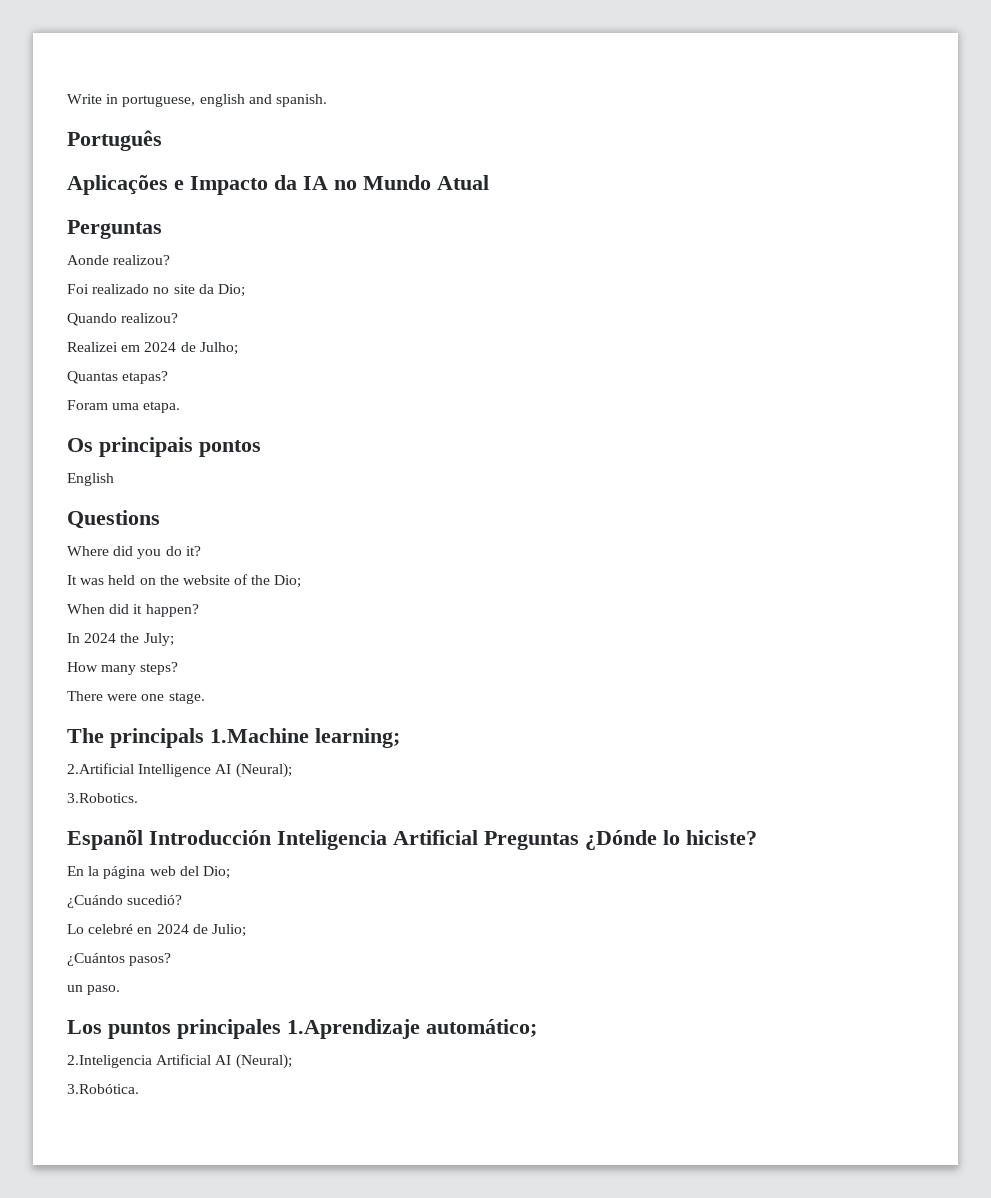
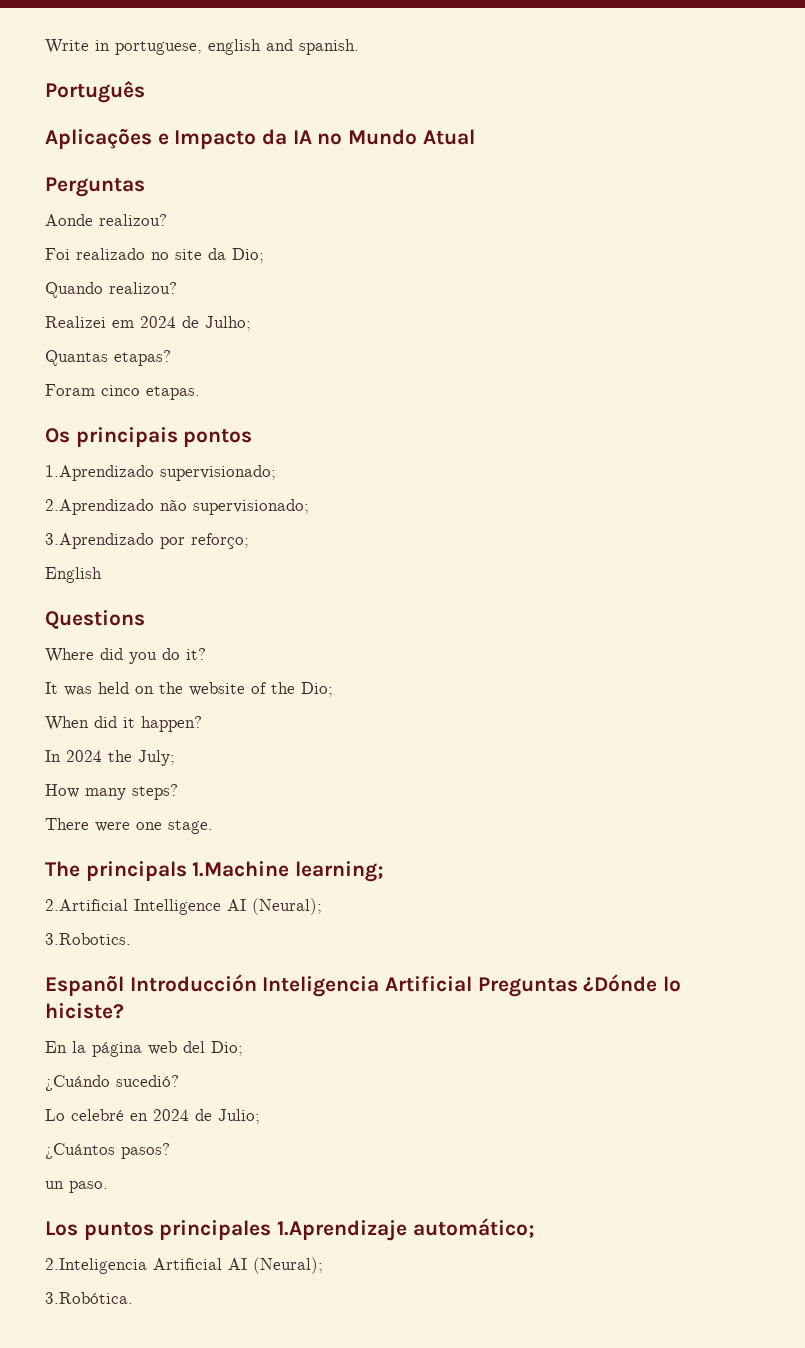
[112,401,181,413] uma etapa. -> [101,385,200,400] cinco etapas.
(261, 448) none -> [45,465,276,481] [45,499,309,515] [45,533,249,549] // 1.Aprendizado supervisionado; // 2.Aprendizado não supervisionado; // 3.Aprendizado por reforço;

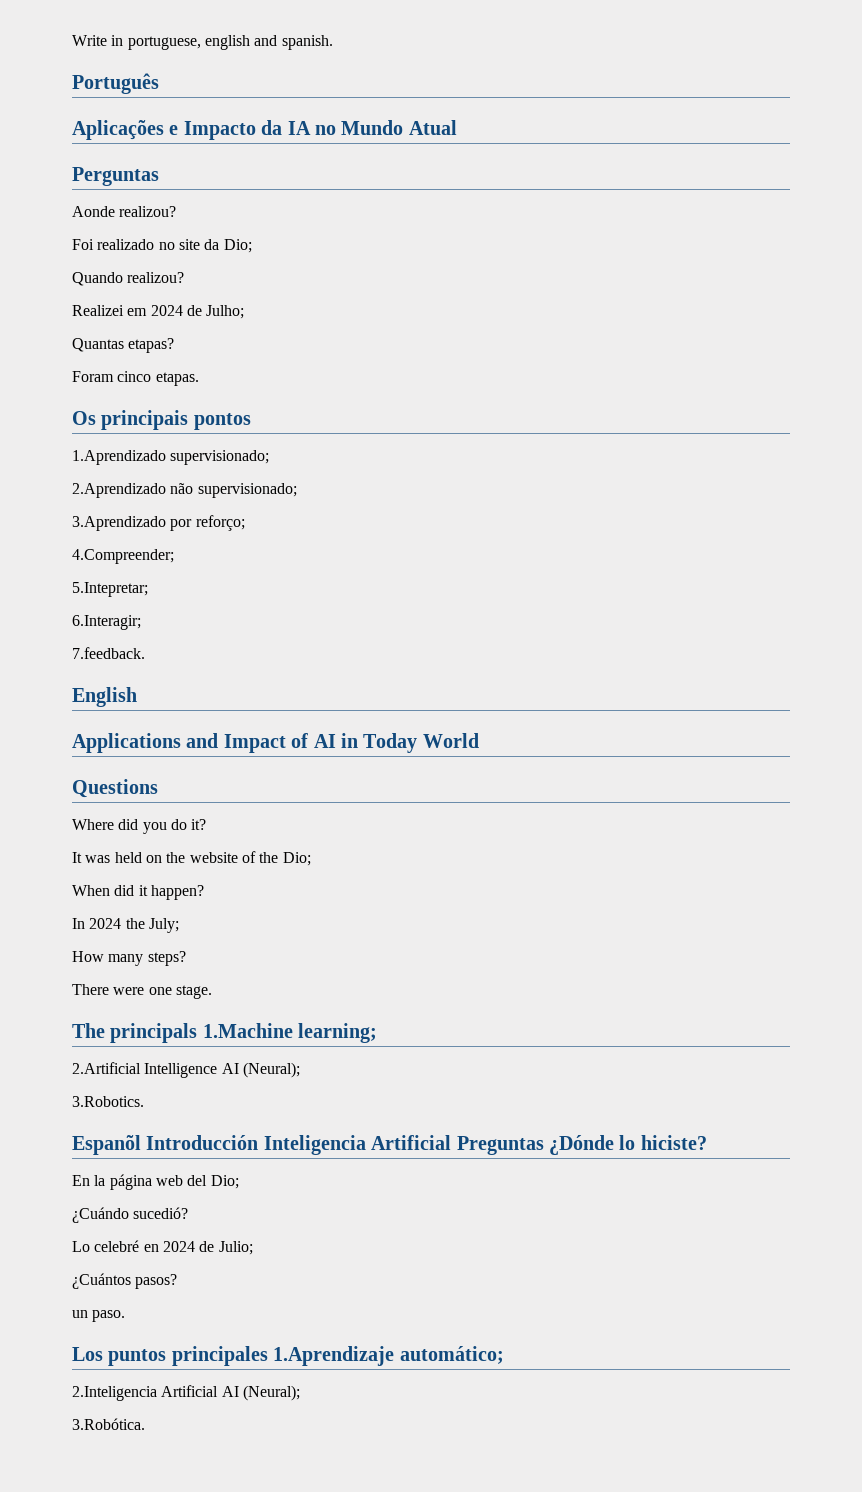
[45,567,102,583] English -> [72,549,174,564] [72,582,148,597] [72,615,141,630] [72,647,145,659] [72,687,137,707] [72,733,479,753] 4.Compreender; // 5.Intepretar; // 6.Interagir; // 7.feedback. // English // Applications and Impact of AI in Today World

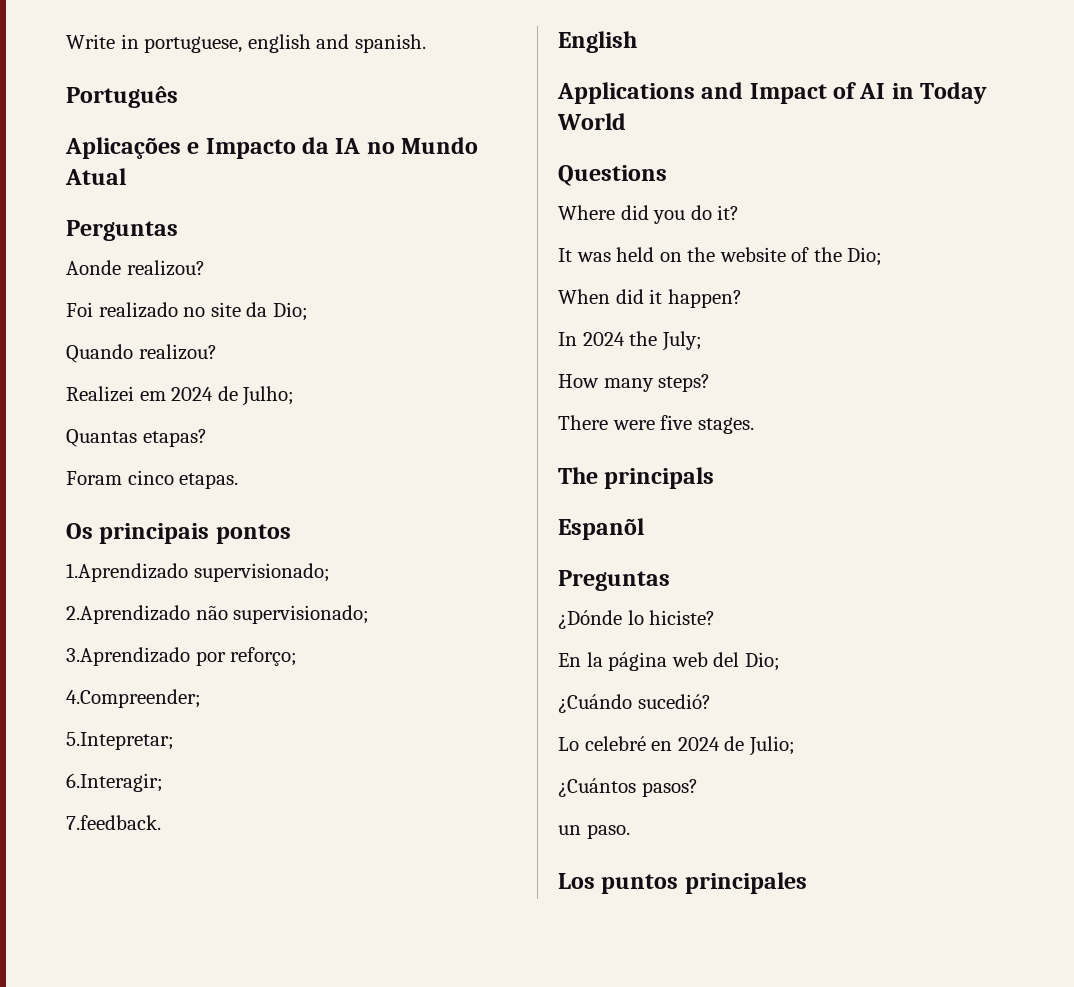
[148,985,212,999] one stage. -> [660,415,754,434] five stages.
[202,1023,378,1043] [72,1062,300,1078] [72,1096,144,1107] [72,1135,452,1155] 1.Machine learning; // 2.Artificial Intelligence AI (Neural); // 3.Robotics. // Espanõl Introducción Inteligencia Artificial -> [558,518,644,540] // Espanõl //
(544, 1145) none -> (670, 580) //
[273,1346,504,1366] [72,1385,300,1401] [72,1418,145,1430] 1.Aprendizaje automático; // 2.Inteligencia Artificial AI (Neural); // 3.Robótica. -> (807, 883) none

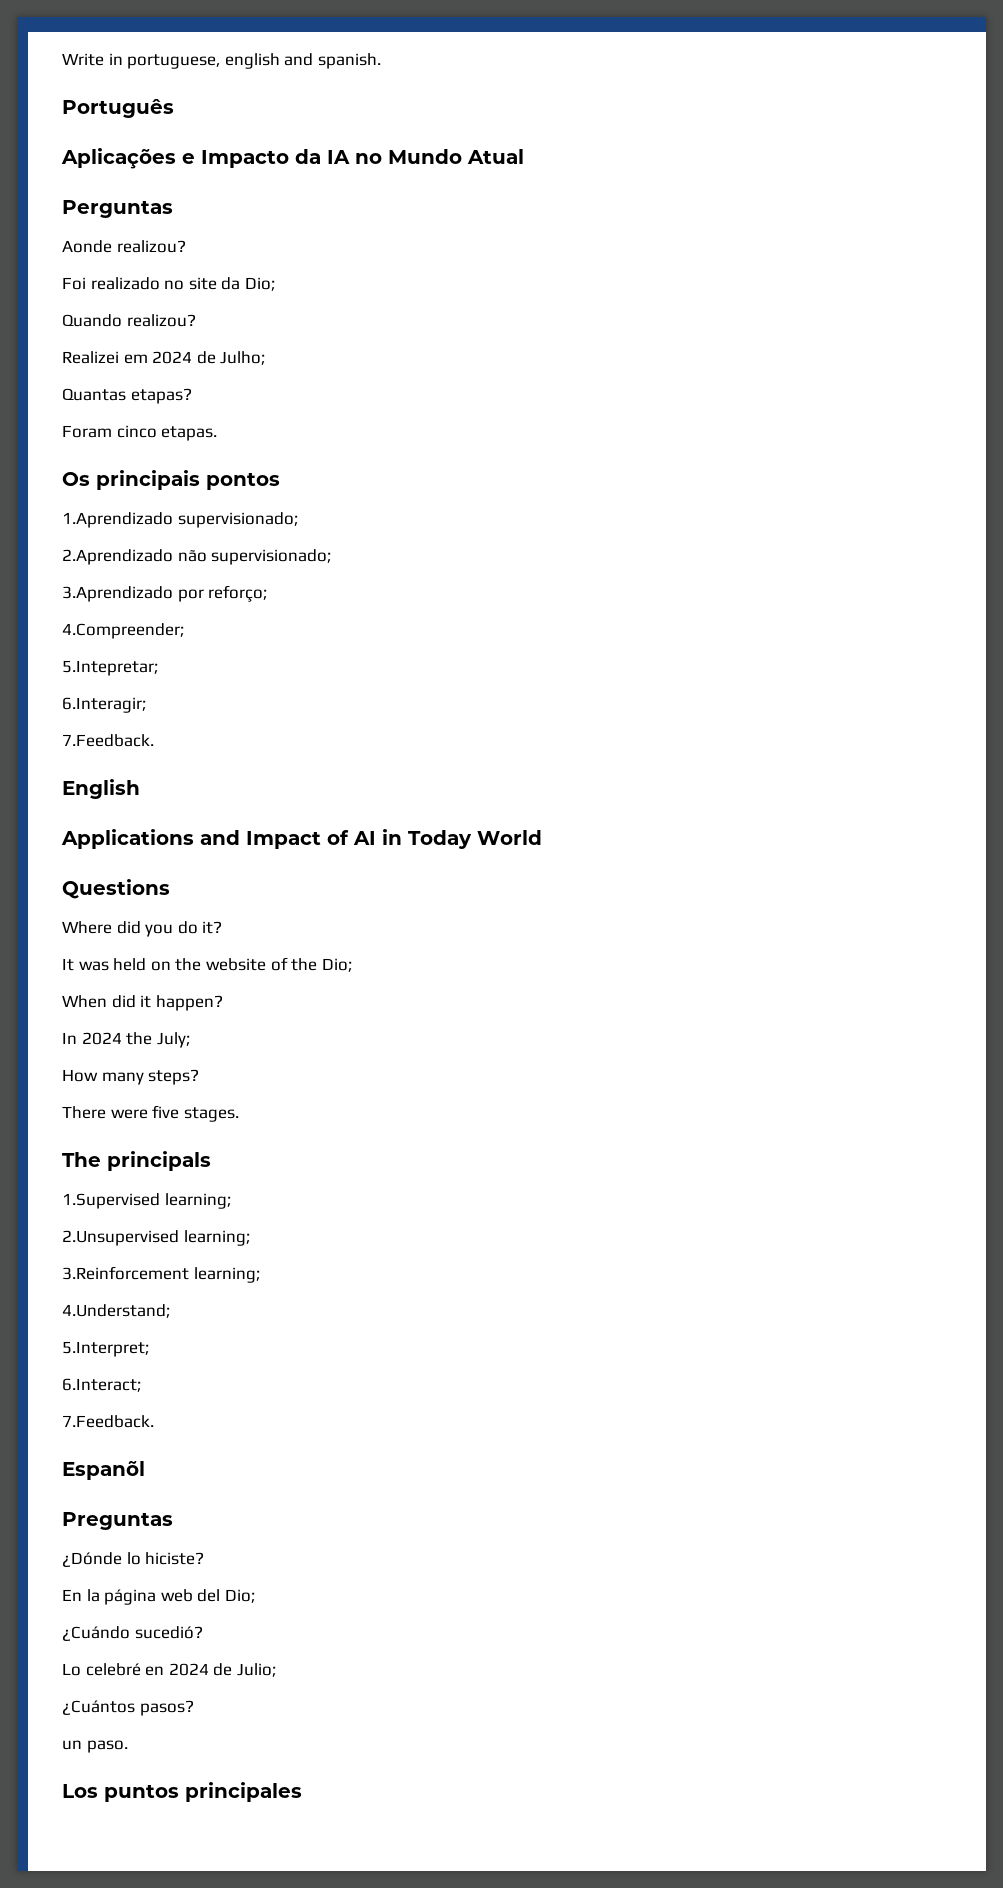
[66,815,161,830] 7.feedback. -> [62,734,154,747] 7.Feedback.
(715, 478) none -> [62,1193,231,1209] [62,1230,250,1246] [62,1266,260,1283] [62,1304,170,1318] [62,1341,149,1357] [62,1378,141,1392] [62,1415,154,1428] // 1.Supervised learning; // 2.Unsupervised learning; // 3.Reinforcement learning; // 4.Understand; // 5.Interpret; // 6.Interact; // 7.Feedback.

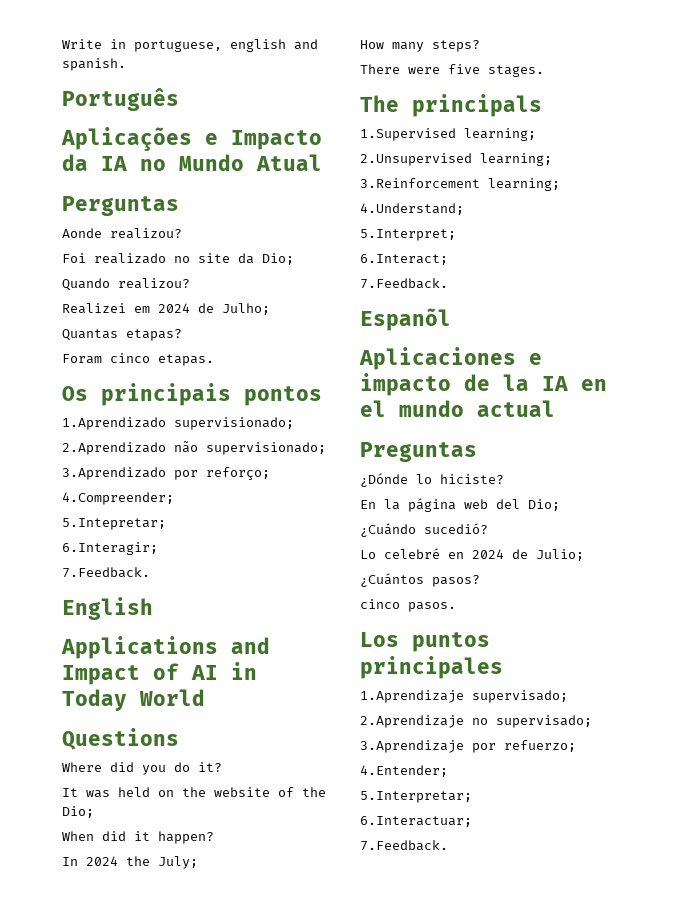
(145, 1470) none -> [359,347,542,370] [360,373,607,396] [360,400,555,417] // Aplicaciones e impacto de la IA en el mundo actual
[62,1740,128,1753] un paso. -> [360,599,456,612] cinco pasos.
(302, 1792) none -> [360,690,568,703] [360,715,592,728] [360,740,576,753] [360,765,448,777] [360,791,472,803] [360,816,472,827] [360,840,448,851] // 1.Aprendizaje supervisado; // 2.Aprendizaje no supervisado; // 3.Aprendizaje por refuerzo; // 4.Entender; // 5.Interpretar; // 6.Interactuar; // 7.Feedback.

